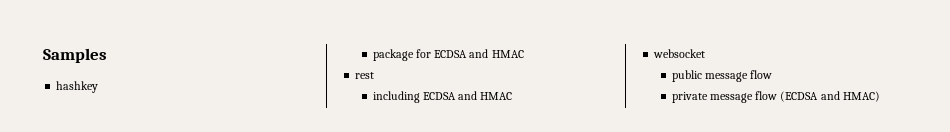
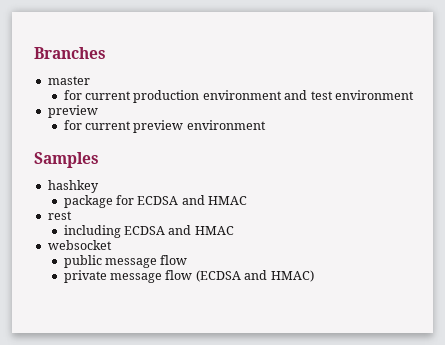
(43, 55) none -> [34,47,106,59] [47,76,90,85] [63,90,414,103] [47,105,98,118] [63,120,266,133] Branches // master // for current production environment and test environment // preview // for current preview environment //

